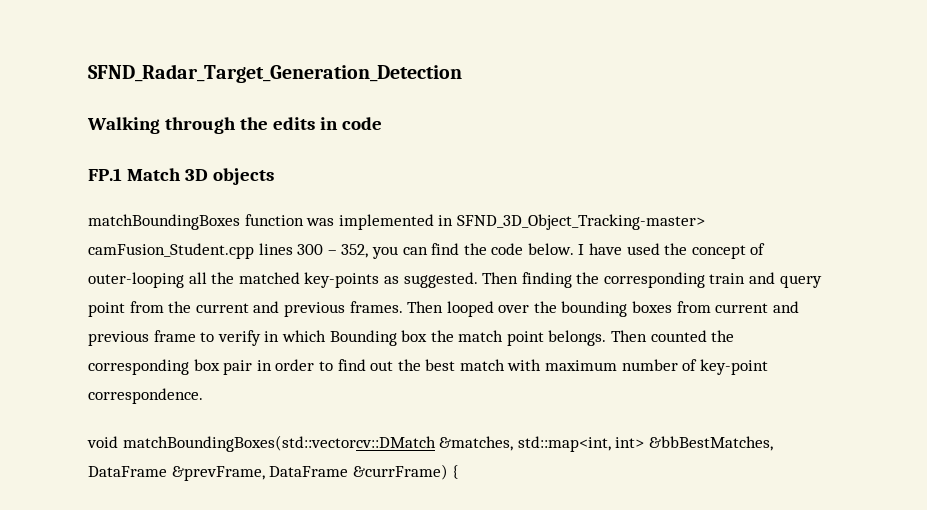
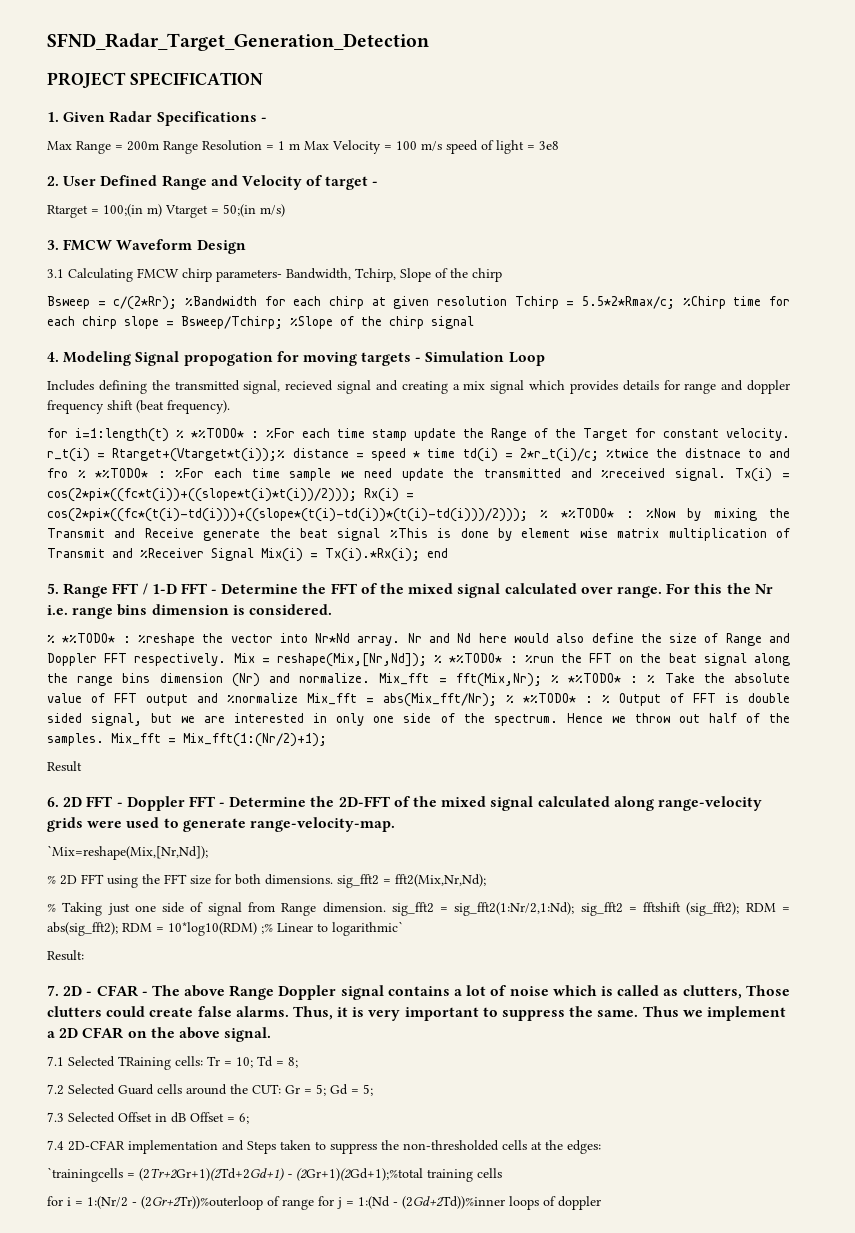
[87,117,382,134] [88,168,274,185] [88,214,705,230] [88,243,766,259] [88,272,822,288] [88,301,799,317] [88,330,735,346] [88,359,768,375] [88,388,203,404] [87,435,773,452] [88,464,460,481] Walking through the edits in code // FP.1 Match 3D objects // matchBoundingBoxes function was implemented in SFND_3D_Object_Tracking-master> camFusion_Student.cpp lines 300 – 352, you can find the code below. I have used the concept of outer-looping all the matched key-points as suggested. Then finding the corresponding train and query point from the current and previous frames. Then looped over the bounding boxes from current and previous frame to verify in which Bounding box the match point belongs. Then counted the corresponding box pair in order to find out the best match with maximum number of key-point correspondence. // void matchBoundingBoxes(std::vectorcv::DMatch &matches, std::map<int, int> &bbBestMatches, DataFrame &prevFrame, DataFrame &currFrame) { -> [47,72,263,89] [47,111,267,126] [47,140,559,154] [47,175,379,190] [47,204,285,218] [47,239,246,254] [47,268,502,282] [47,296,790,310] [47,316,474,329] [47,351,545,366] [47,380,791,394] [47,400,230,414] [47,428,790,442] [47,448,791,462] [47,468,791,482] [47,488,414,502] [47,508,791,522] [47,528,790,541] [47,548,448,562] [47,583,773,598] [47,604,332,619] [47,633,790,646] [47,653,790,667] [47,673,790,687] [47,693,790,707] [47,713,790,726] [47,733,327,747] [47,761,82,772] [47,796,762,811] [47,817,395,832] [47,845,208,860] [47,874,486,888] [47,902,791,916] [47,921,403,936] [47,950,84,961] [47,985,790,1000] [47,1006,786,1021] [47,1027,272,1042] [47,1056,298,1070] [47,1084,373,1096] [47,1112,249,1124] [47,1140,601,1154] [47,1167,502,1182] [47,1196,601,1210] PROJECT SPECIFICATION // 1. Given Radar Specifications - // Max Range = 200m Range Resolution = 1 m Max Velocity = 100 m/s speed of light = 3e8 // 2. User Defined Range and Velocity of target - // Rtarget = 100;(in m) Vtarget = 50;(in m/s) // 3. FMCW Waveform Design // 3.1 Calculating FMCW chirp parameters- Bandwidth, Tchirp, Slope of the chirp // Bsweep = c/(2*Rr); %Bandwidth for each chirp at given resolution Tchirp = 5.5*2*Rmax/c; %Chirp time for each chirp slope = Bsweep/Tchirp; %Slope of the chirp signal // 4. Modeling Signal propogation for moving targets - Simulation Loop // Includes defining the transmitted signal, recieved signal and creating a mix signal which provides details for range and doppler frequency shift (beat frequency). // for i=1:length(t) % *%TODO* : %For each time stamp update the Range of the Target for constant velocity. r_t(i) = Rtarget+(Vtarget*t(i));% distance = speed * time td(i) = 2*r_t(i)/c; %twice the distnace to and fro % *%TODO* : %For each time sample we need update the transmitted and %received signal. Tx(i) = cos(2*pi*((fc*t(i))+((slope*t(i)*t(i))/2))); Rx(i) = cos(2*pi*((fc*(t(i)-td(i)))+((slope*(t(i)-td(i))*(t(i)-td(i)))/2))); % *%TODO* : %Now by mixing the Transmit and Receive generate the beat signal %This is done by element wise matrix multiplication of Transmit and %Receiver Signal Mix(i) = Tx(i).*Rx(i); end // 5. Range FFT / 1-D FFT - Determine the FFT of the mixed signal calculated over range. For this the Nr i.e. range bins dimension is considered. // % *%TODO* : %reshape the vector into Nr*Nd array. Nr and Nd here would also define the size of Range and Doppler FFT respectively. Mix = reshape(Mix,[Nr,Nd]); % *%TODO* : %run the FFT on the beat signal along the range bins dimension (Nr) and normalize. Mix_fft = fft(Mix,Nr); % *%TODO* : % Take the absolute value of FFT output and %normalize Mix_fft = abs(Mix_fft/Nr); % *%TODO* : % Output of FFT is double sided signal, but we are interested in only one side of the spectrum. Hence we throw out half of the samples. Mix_fft = Mix_fft(1:(Nr/2)+1); // Result // 6. 2D FFT - Doppler FFT - Determine the 2D-FFT of the mixed signal calculated along range-velocity grids were used to generate range-velocity-map. // `Mix=reshape(Mix,[Nr,Nd]); // % 2D FFT using the FFT size for both dimensions. sig_fft2 = fft2(Mix,Nr,Nd); // % Taking just one side of signal from Range dimension. sig_fft2 = sig_fft2(1:Nr/2,1:Nd); sig_fft2 = fftshift (sig_fft2); RDM = abs(sig_fft2); RDM = 10*log10(RDM) ;% Linear to logarithmic` // Result: // 7. 2D - CFAR - The above Range Doppler signal contains a lot of noise which is called as clutters, Those clutters could create false alarms. Thus, it is very important to suppress the same. Thus we implement a 2D CFAR on the above signal. // 7.1 Selected TRaining cells: Tr = 10; Td = 8; // 7.2 Selected Guard cells around the CUT: Gr = 5; Gd = 5; // 7.3 Selected Offset in dB Offset = 6; // 7.4 2D-CFAR implementation and Steps taken to suppress the non-thresholded cells at the edges: // `trainingcells = (2Tr+2Gr+1)(2Td+2Gd+1) - (2Gr+1)(2Gd+1);%total training cells // for i = 1:(Nr/2 - (2Gr+2Tr))%outerloop of range for j = 1:(Nd - (2Gd+2Td))%inner loops of doppler

